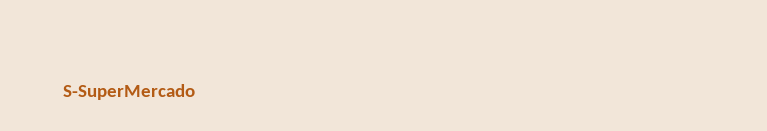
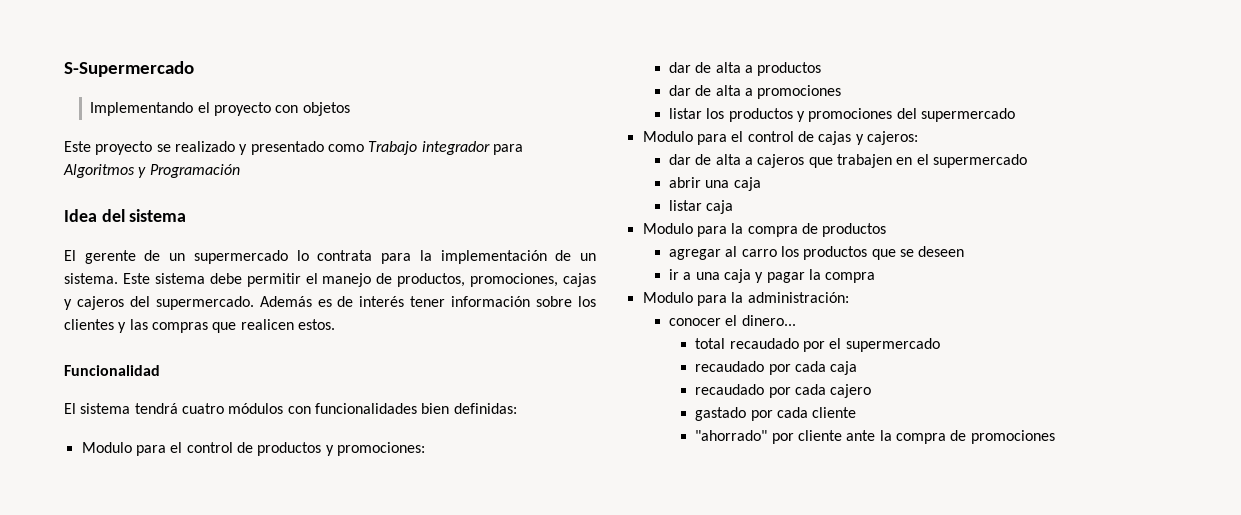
[63,84,195,100] S-SuperMercado -> [64,61,194,77] [90,102,350,116] [64,141,523,155] [63,164,240,178] [64,209,187,222] [64,250,597,264] [64,273,596,287] [64,296,597,310] [64,319,335,333] [64,365,160,376] [64,403,517,414] [81,442,425,456] [668,62,822,76] [668,85,842,99] [668,108,1015,122] [642,131,918,145] [668,154,1027,168] [668,177,761,191] [668,200,734,214] [642,223,887,237] [668,246,965,260] [668,269,876,283] [642,292,849,306] [668,315,796,326] [695,338,940,352] [695,361,858,375] [695,384,872,398] [695,407,857,421] [695,430,1055,444] S-Supermercado // Implementando el proyecto con objetos // Este proyecto se realizado y presentado como Trabajo integrador para Algoritmos y Programación // Idea del sistema // El gerente de un supermercado lo contrata para la implementación de un sistema. Este sistema debe permitir el manejo de productos, promociones, cajas y cajeros del supermercado. Además es de interés tener información sobre los clientes y las compras que realicen estos. // Funcionalidad // El sistema tendrá cuatro módulos con funcionalidades bien definidas: // Modulo para el control de productos y promociones: // dar de alta a productos // dar de alta a promociones // listar los productos y promociones del supermercado // Modulo para el control de cajas y cajeros: // dar de alta a cajeros que trabajen en el supermercado // abrir una caja // listar caja // Modulo para la compra de productos // agregar al carro los productos que se deseen // ir a una caja y pagar la compra // Modulo para la administración: // conocer el dinero... // total recaudado por el supermercado // recaudado por cada caja // recaudado por cada cajero // gastado por cada cliente // "ahorrado" por cliente ante la compra de promociones

